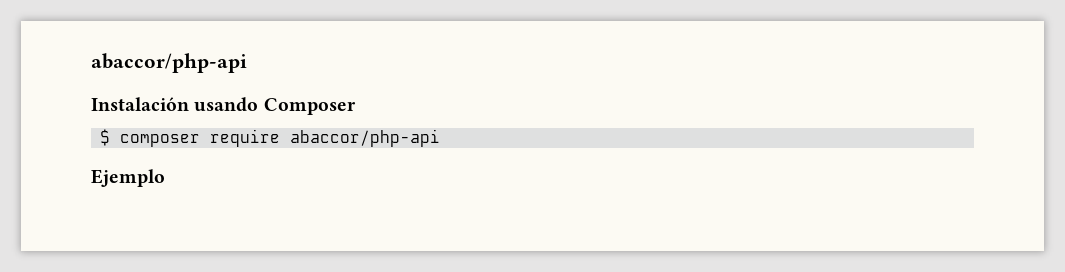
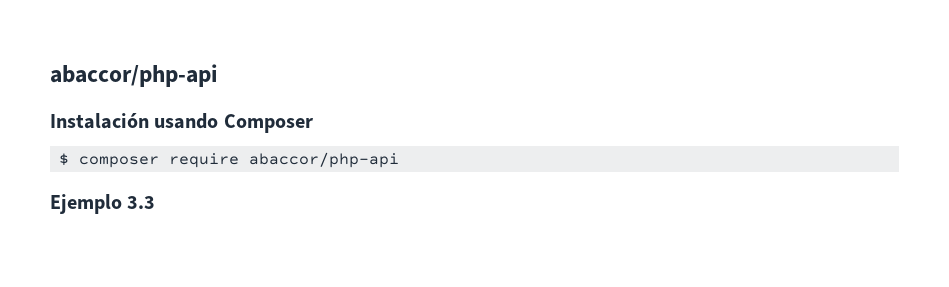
(165, 178) none -> [127,196,156,209] 3.3

